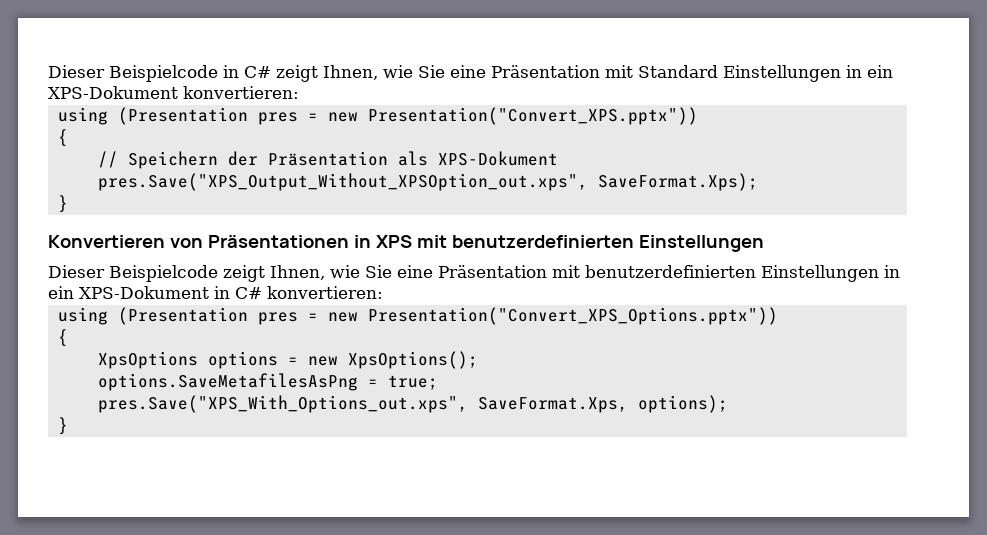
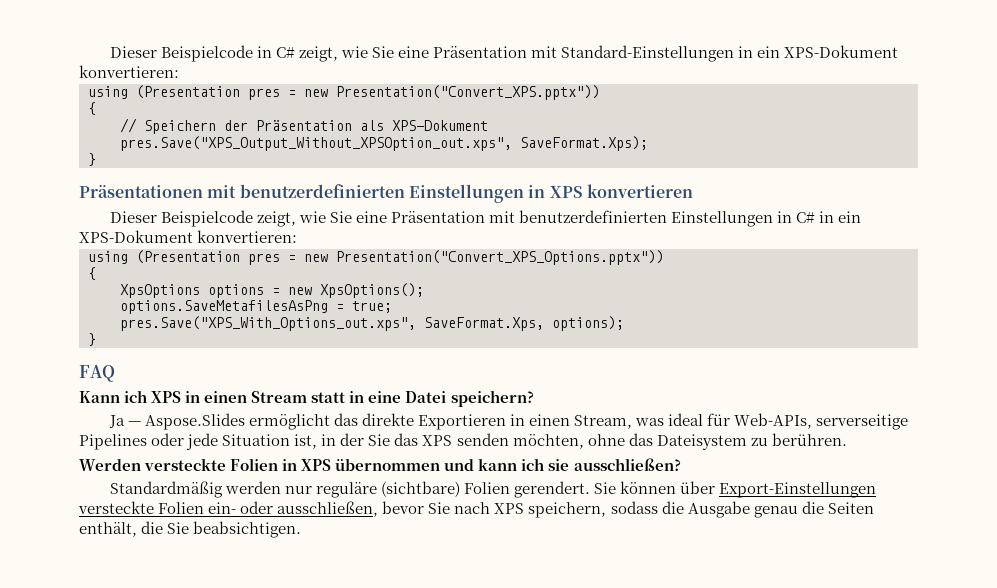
[276,65,841,82] zeigt Ihnen, wie Sie eine Präsentation mit Standard Einstellungen -> [298,45,735,62] zeigt, wie Sie eine Präsentation mit Standard‑Einstellungen
[48,235,764,252] [48,265,325,282] Konvertieren von Präsentationen in XPS mit benutzerdefinierten Einstellungen // Dieser Beispielcode zeigt Ihnen, -> [79,184,693,203] [109,210,296,227] Präsentationen mit benutzerdefinierten Einstellungen in XPS konvertieren // Dieser Beispielcode zeigt,
[48,286,262,299] ein XPS-Dokument in C# -> [796,211,862,223] [79,230,193,243] C# in ein XPS‑Dokument
(68, 426) none -> [79,365,115,382] [79,390,534,407] [108,413,909,430] [79,433,847,450] [79,458,681,471] [109,481,877,498] [78,501,874,518] [79,521,302,538] // FAQ // Kann ich XPS in einen Stream statt in eine Datei speichern? // Ja — Aspose.Slides ermöglicht das direkte Exportieren in einen Stream, was ideal für Web‑APIs, serverseitige Pipelines oder jede Situation ist, in der Sie das XPS senden möchten, ohne das Dateisystem zu berühren. // Werden versteckte Folien in XPS übernommen und kann ich sie ausschließen? // Standardmäßig werden nur reguläre (sichtbare) Folien gerendert. Sie können über Export‑Einstellungen versteckte Folien ein‑ oder ausschließen, bevor Sie nach XPS speichern, sodass die Ausgabe genau die Seiten enthält, die Sie beabsichtigen.

